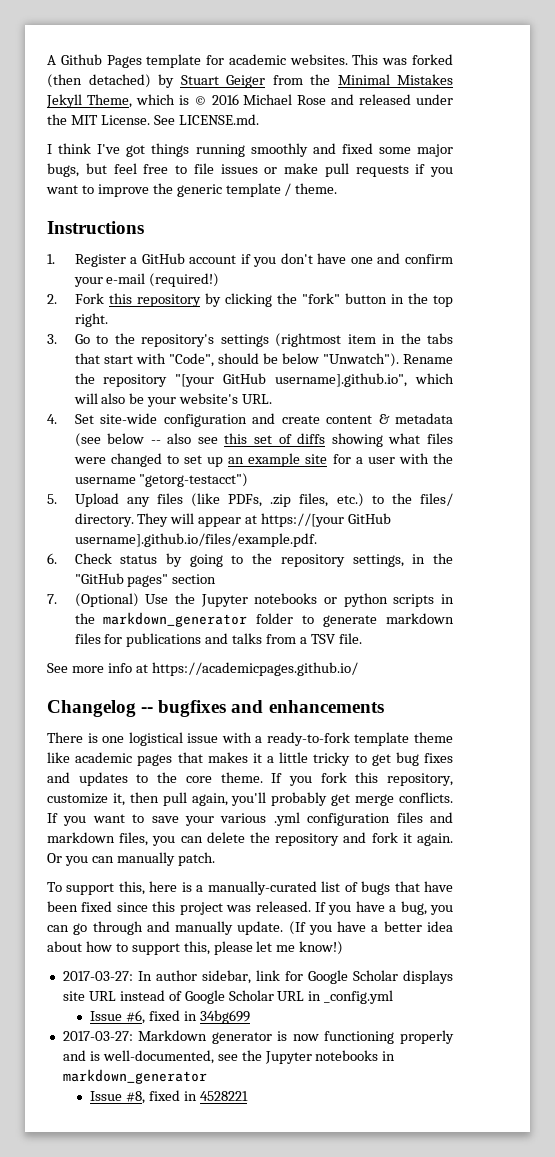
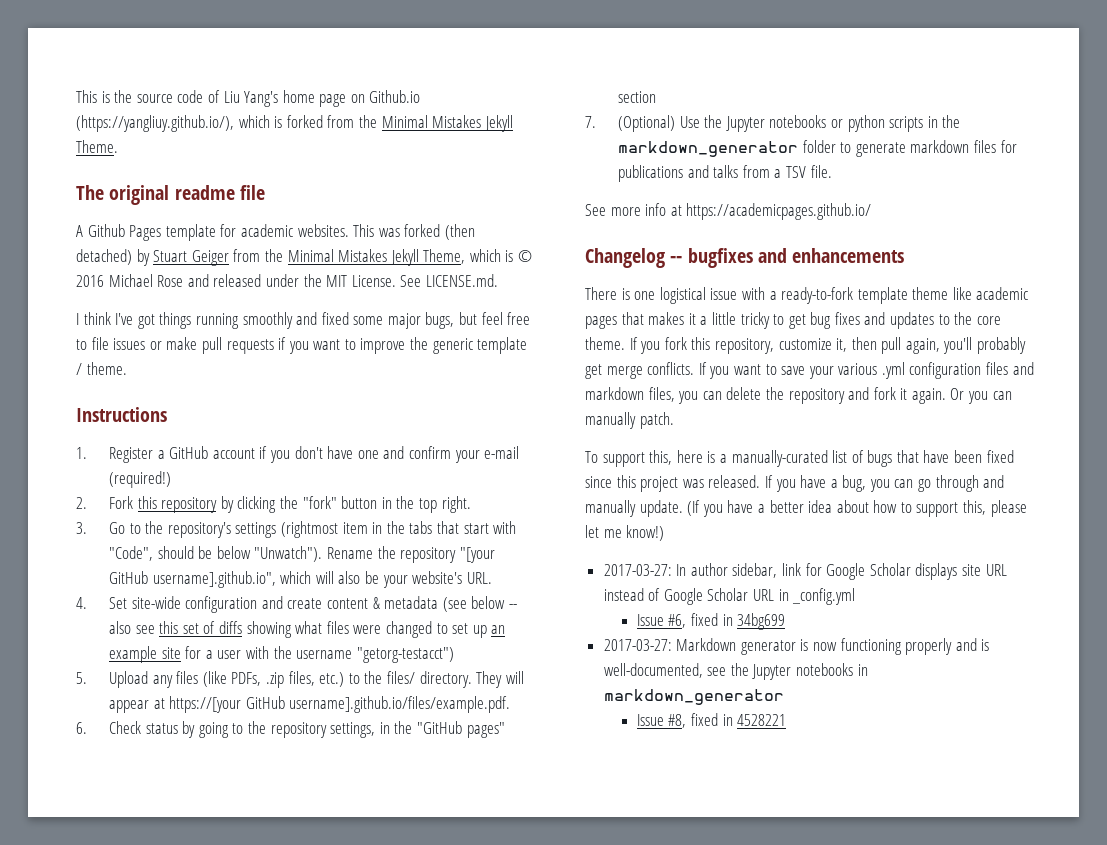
(47, 60) none -> [76,90,421,107] [76,115,513,132] [76,140,118,153] [76,185,265,205] This is the source code of Liu Yang's home page on Github.io (https://yangliuy.github.io/), which is forked from the Minimal Mistakes Jekyll Theme. // The original readme file //

